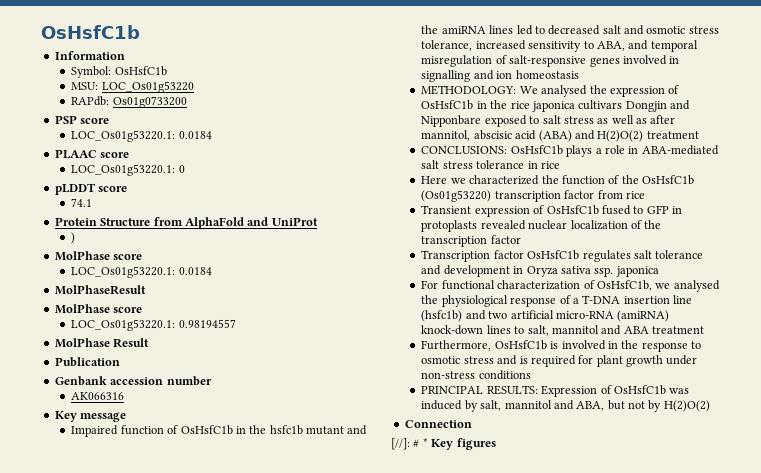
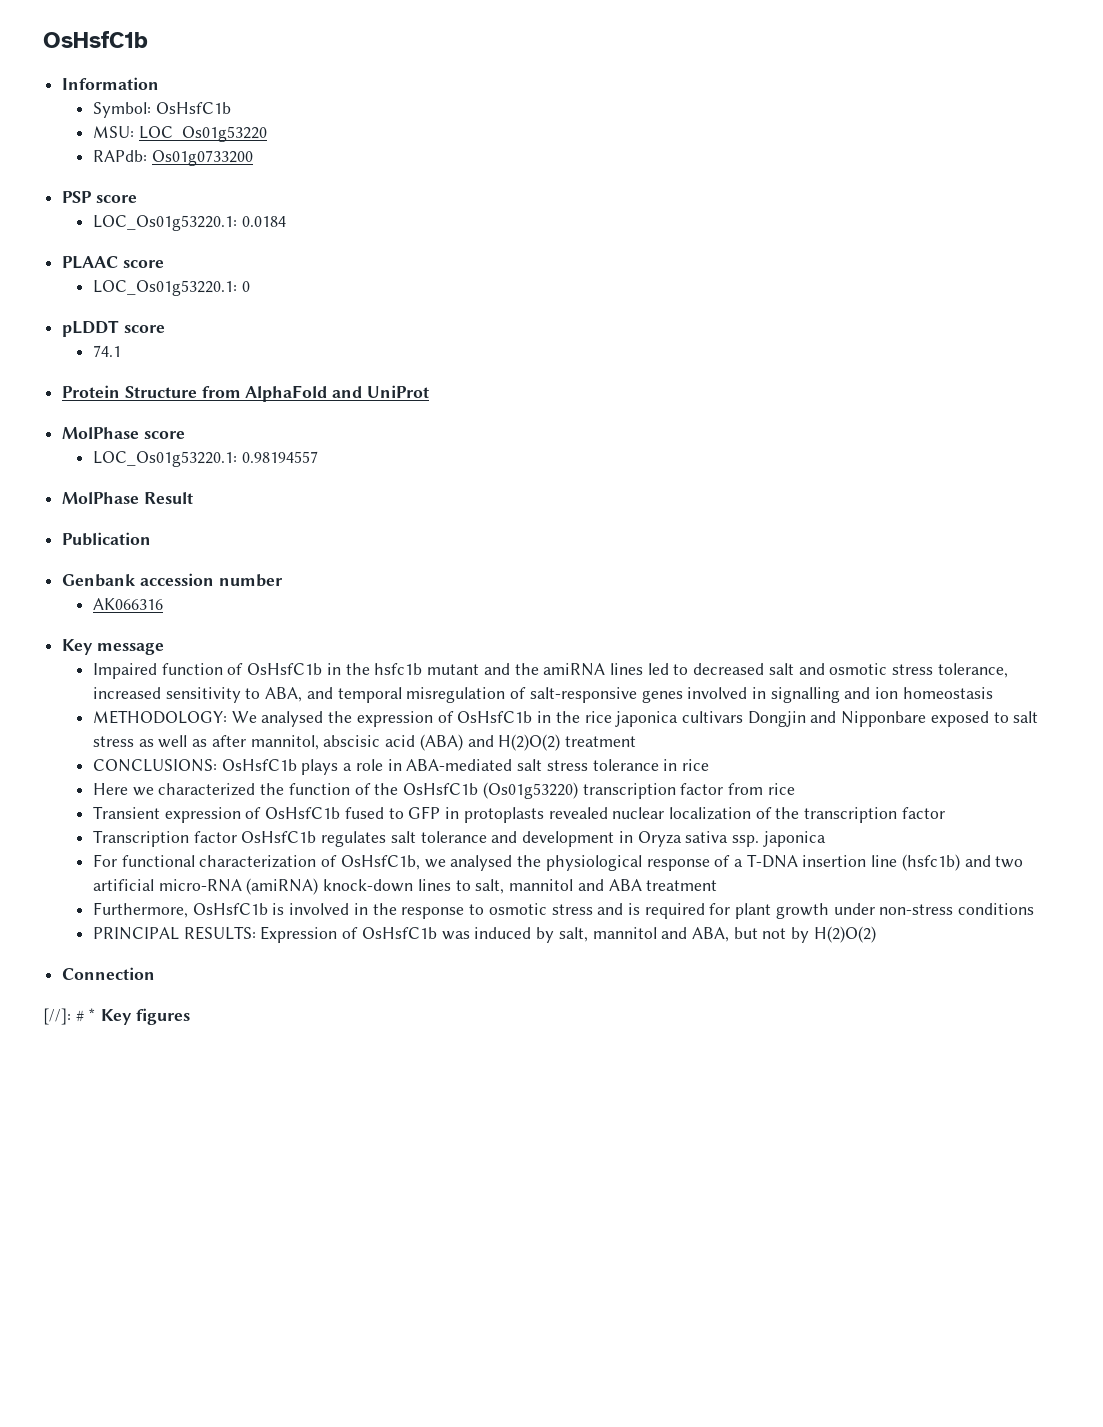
[71,232,76,244] [54,251,143,261] [71,266,212,278] [54,285,146,295] // ) // MolPhase score // LOC_Os01g53220.1: 0.0184 // MolPhaseResult -> (429, 391) none

